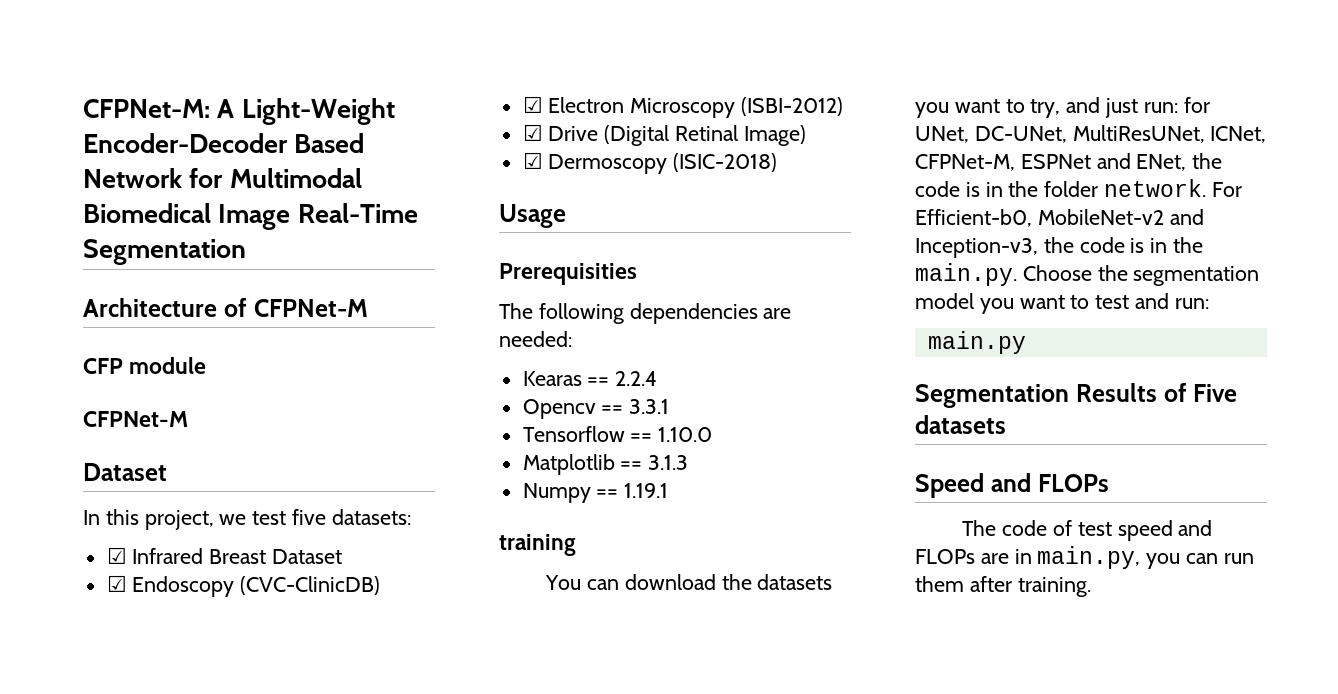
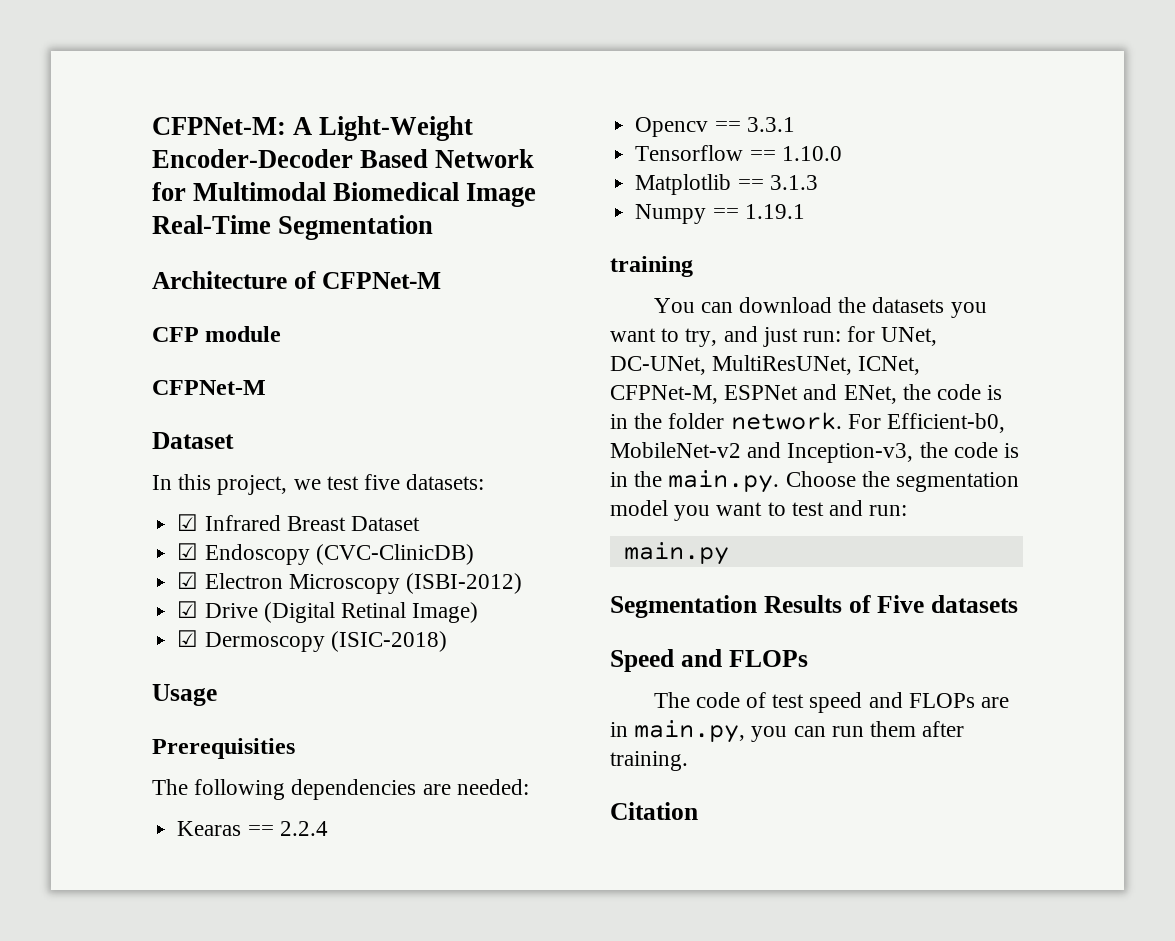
(1091, 587) none -> [610,802,698,820] // Citation

